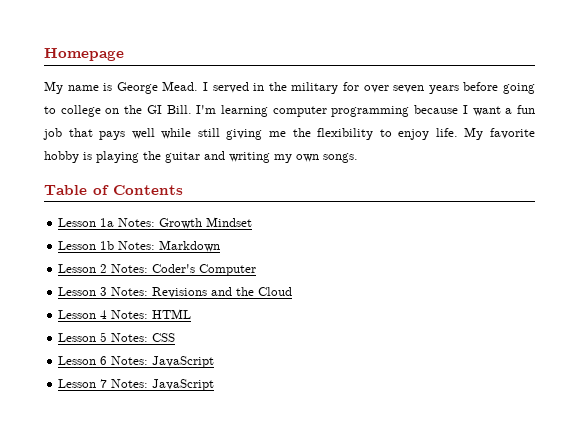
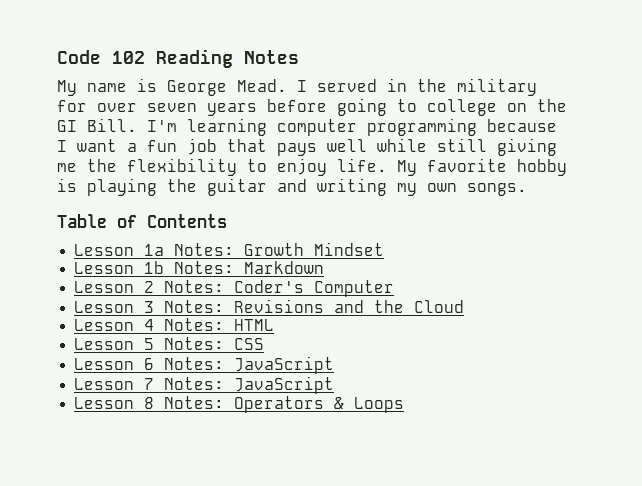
[44,48,124,61] Homepage -> [57,49,299,68] Code 102 Reading Notes
(215, 385) none -> [74,396,405,413] // Lesson 8 Notes: Operators & Loops

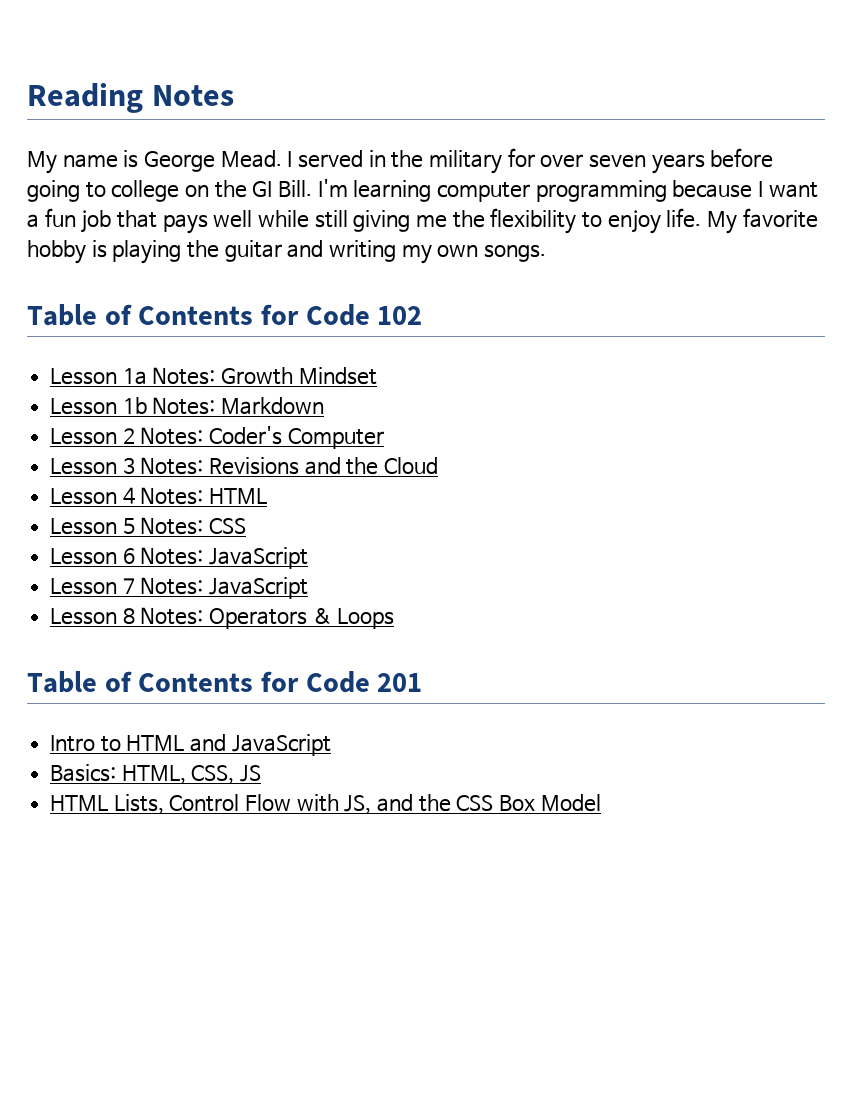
[57,50,145,64] Code 102 -> (27, 98) none
(227, 221) none -> [261,304,423,326] for Code 102
(405, 405) none -> [27,671,423,693] [50,734,331,756] [50,764,262,784] [50,794,601,814] // Table of Contents for Code 201 // Intro to HTML and JavaScript // Basics: HTML, CSS, JS // HTML Lists, Control Flow with JS, and the CSS Box Model

